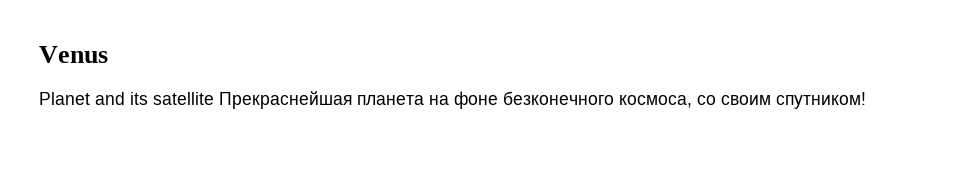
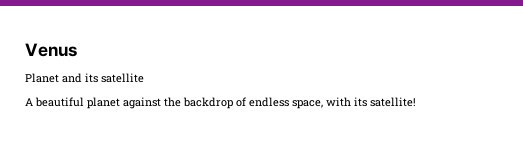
[219,91,866,109] Прекраснейшая планета на фоне безконечного космоса, со своим спутником! -> [25,97,416,109] // A beautiful planet against the backdrop of endless space, with its satellite!

